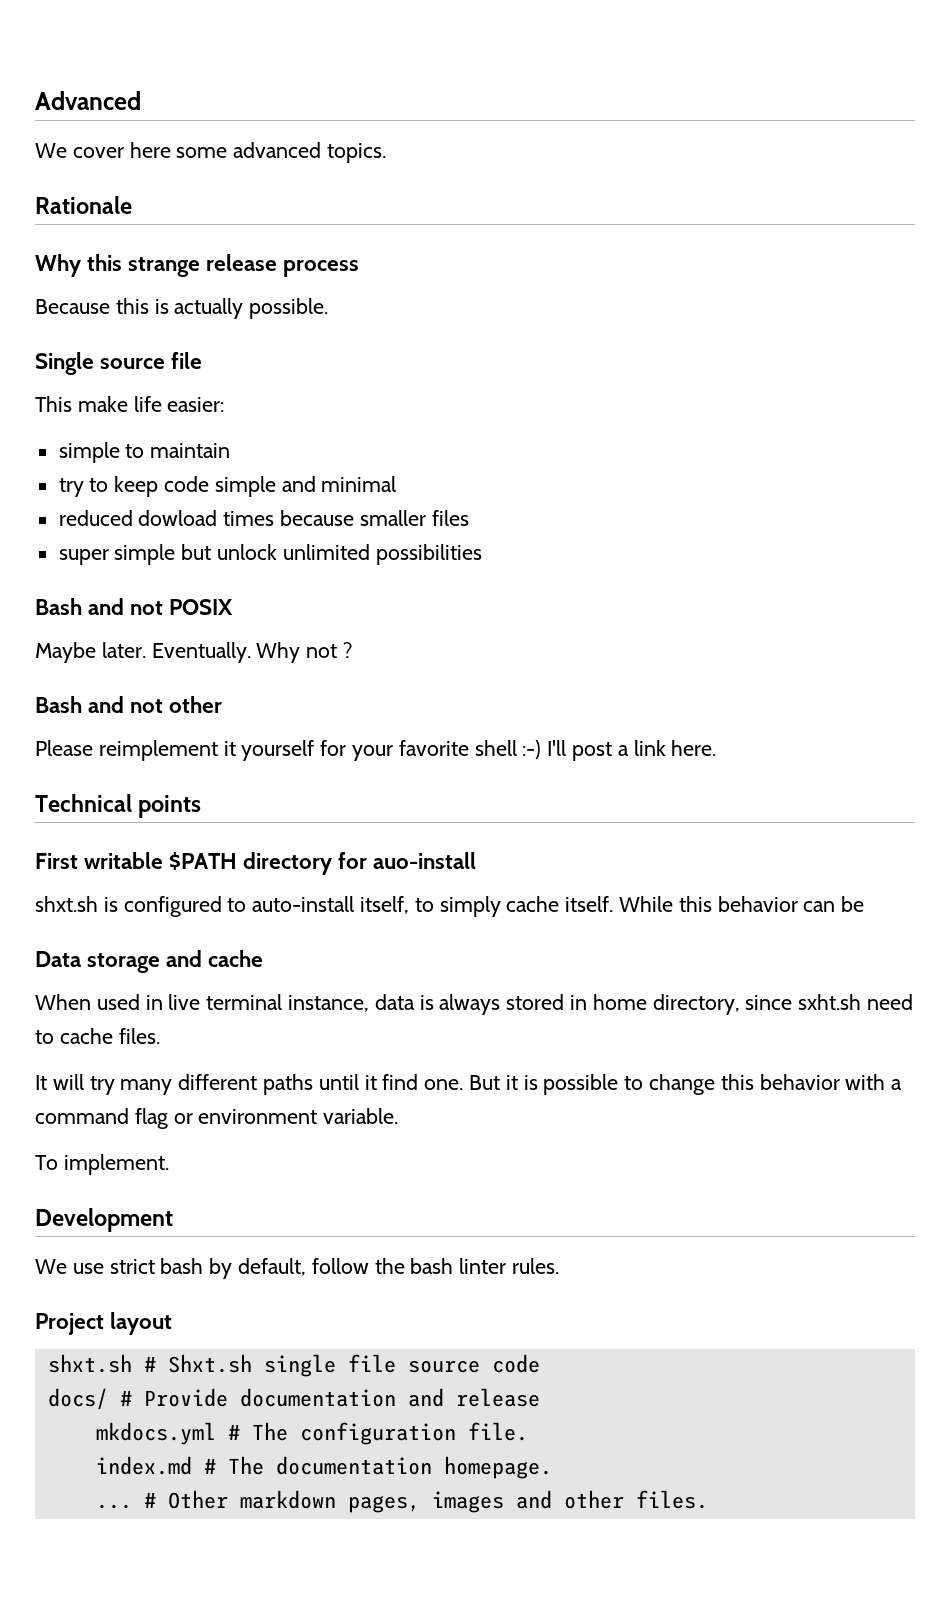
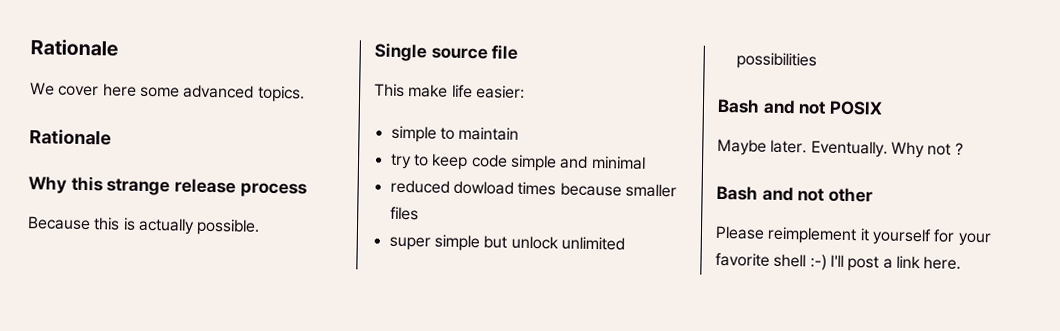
[35,91,141,110] Advanced -> [30,39,118,57] Rationale
[35,794,202,818] [35,852,477,875] [35,896,865,917] [35,950,264,973] [35,994,914,1015] [35,1028,160,1044] [35,1074,903,1095] [35,1108,399,1129] [35,1154,169,1175] [35,1208,173,1232] [35,1258,560,1279] [35,1312,173,1335] [47,1354,540,1377] [47,1388,540,1410] [95,1422,528,1445] [95,1456,552,1479] [95,1490,708,1513] // Technical points // First writable $PATH directory for auo-install // shxt.sh is configured to auto-install itself, to simply cache itself. While this behavior can be // Data storage and cache // When used in live terminal instance, data is always stored in home directory, since sxht.sh need to cache files. // It will try many different paths until it find one. But it is possible to change this behavior with a command flag or environment variable. // To implement. // Development // We use strict bash by default, follow the bash linter rules. // Project layout // shxt.sh # Shxt.sh single file source code // docs/ # Provide documentation and release // mkdocs.yml # The configuration file. // index.md # The documentation homepage. // ... # Other markdown pages, images and other files. -> (962, 263) none

